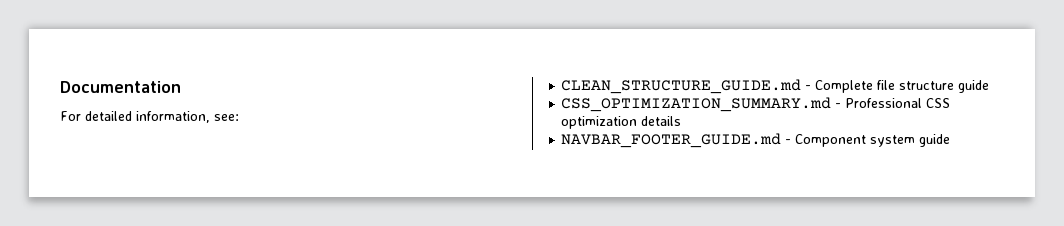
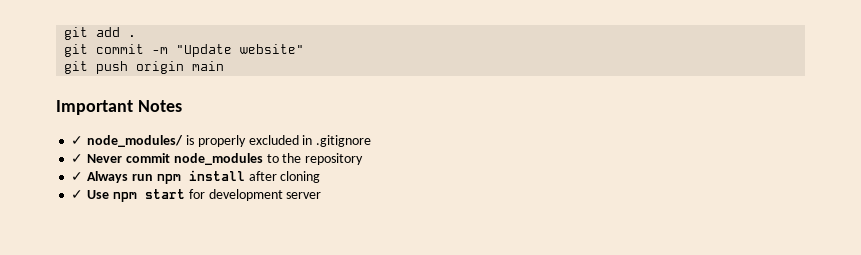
[60,81,181,93] [60,111,239,123] [561,79,990,94] [561,97,951,112] [561,116,682,129] [561,133,951,148] Documentation // For detailed information, see: // CLEAN_STRUCTURE_GUIDE.md - Complete file structure guide // CSS_OPTIMIZATION_SUMMARY.md - Professional CSS optimization details // NAVBAR_FOOTER_GUIDE.md - Component system guide -> [64,27,137,40] [64,44,305,57] [64,61,225,74] [56,100,182,115] [71,135,372,147] [71,153,364,165] [71,170,321,184] [71,189,322,202] git add . // git commit -m "Update website" // git push origin main // Important Notes // ✓ node_modules/ is properly excluded in .gitignore // ✓ Never commit node_modules to the repository // ✓ Always run npm install after cloning // ✓ Use npm start for development server

